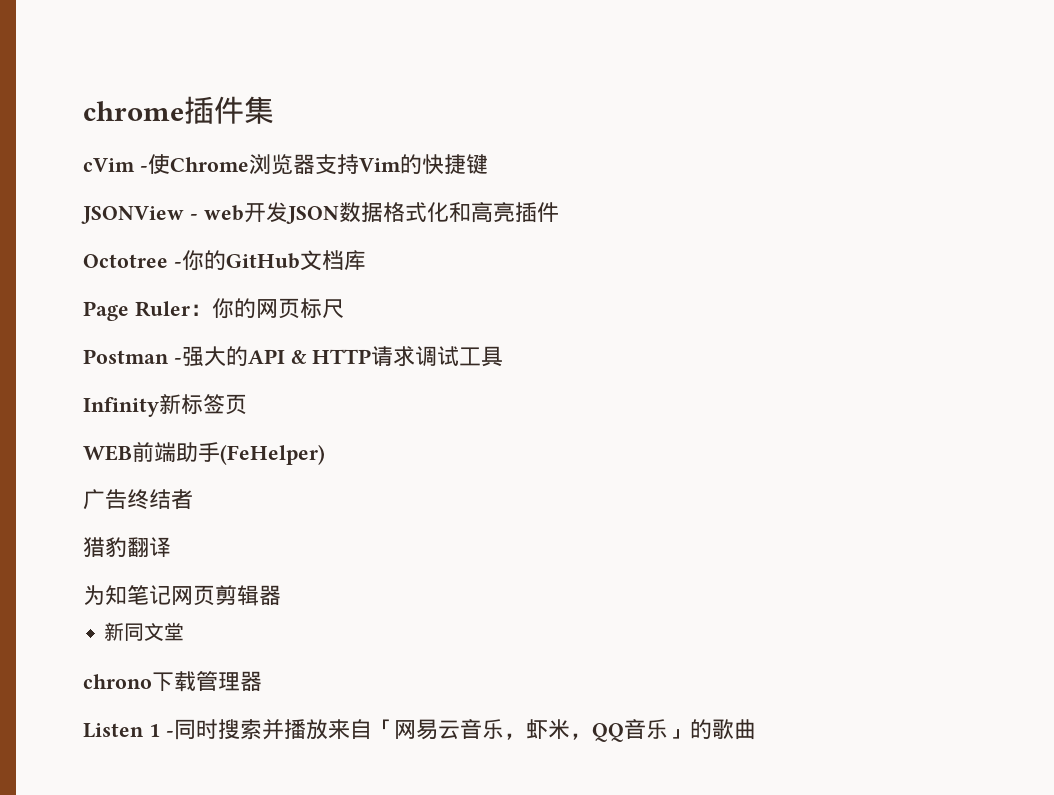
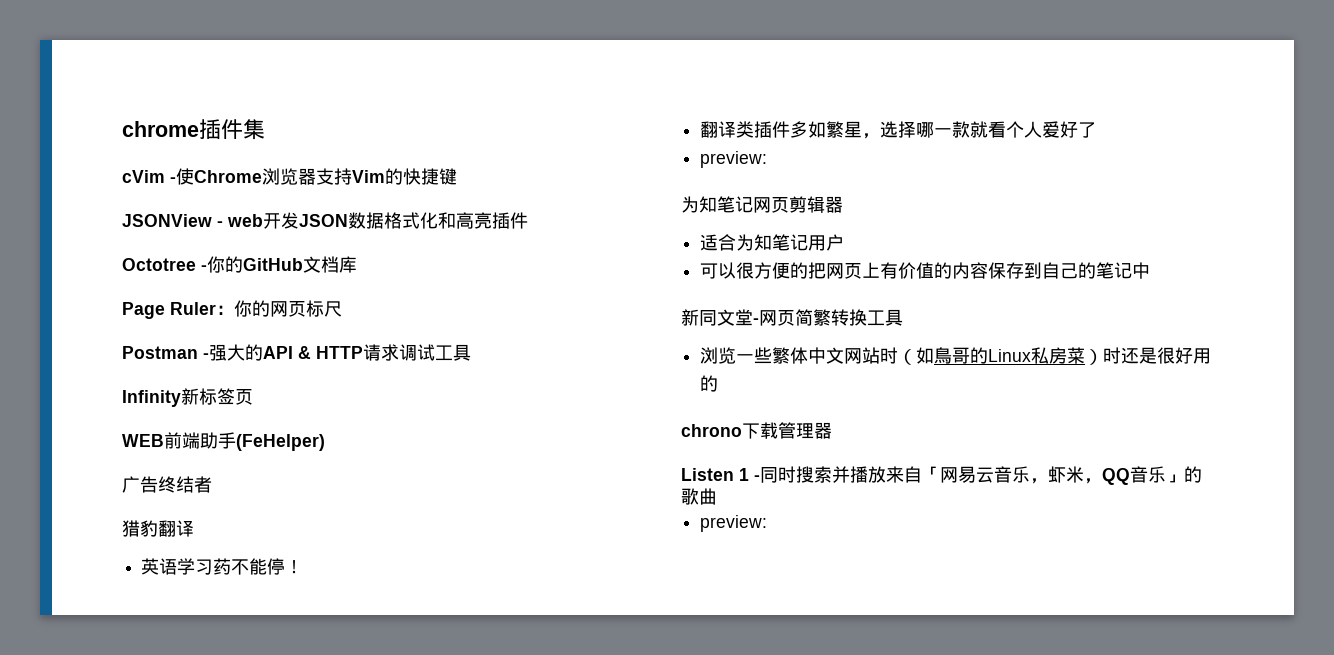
(171, 547) none -> [141,558,304,575] [700,121,1097,139] [700,151,768,168] // 英语学习药不能停！ // 翻译类插件多如繁星，选择哪一款就看个人爱好了 // preview:
[104,622,185,641] 新同文堂 -> [700,234,845,251] [700,262,1151,279] [681,309,903,326] [700,347,1212,365] [700,375,719,392] 适合为知笔记用户 // 可以很方便的把网页上有价值的内容保存到自己的笔记中 // 新同文堂-网页简繁转换工具 // 浏览一些繁体中文网站时（如鳥哥的Linux私房菜）时还是很好用的
(756, 729) none -> [700,515,768,532] // preview:

